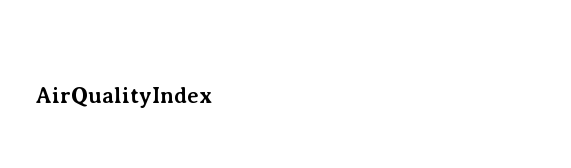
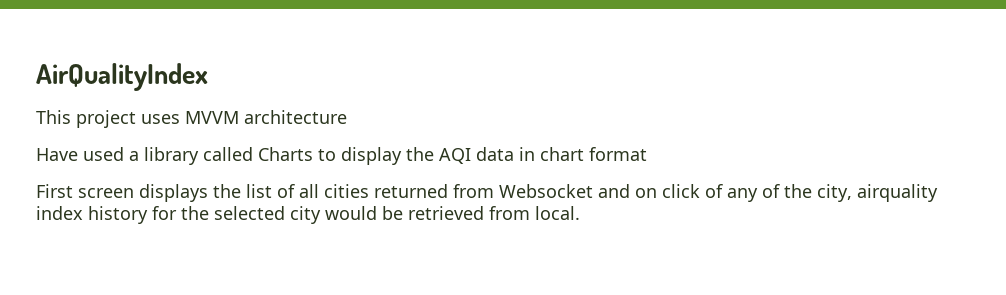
(212, 97) none -> [36,110,347,128] [36,147,647,165] [36,184,938,202] [36,206,580,224] // This project uses MVVM architecture // Have used a library called Charts to display the AQI data in chart format // First screen displays the list of all cities returned from Websocket and on click of any of the city, airquality index history for the selected city would be retrieved from local.

